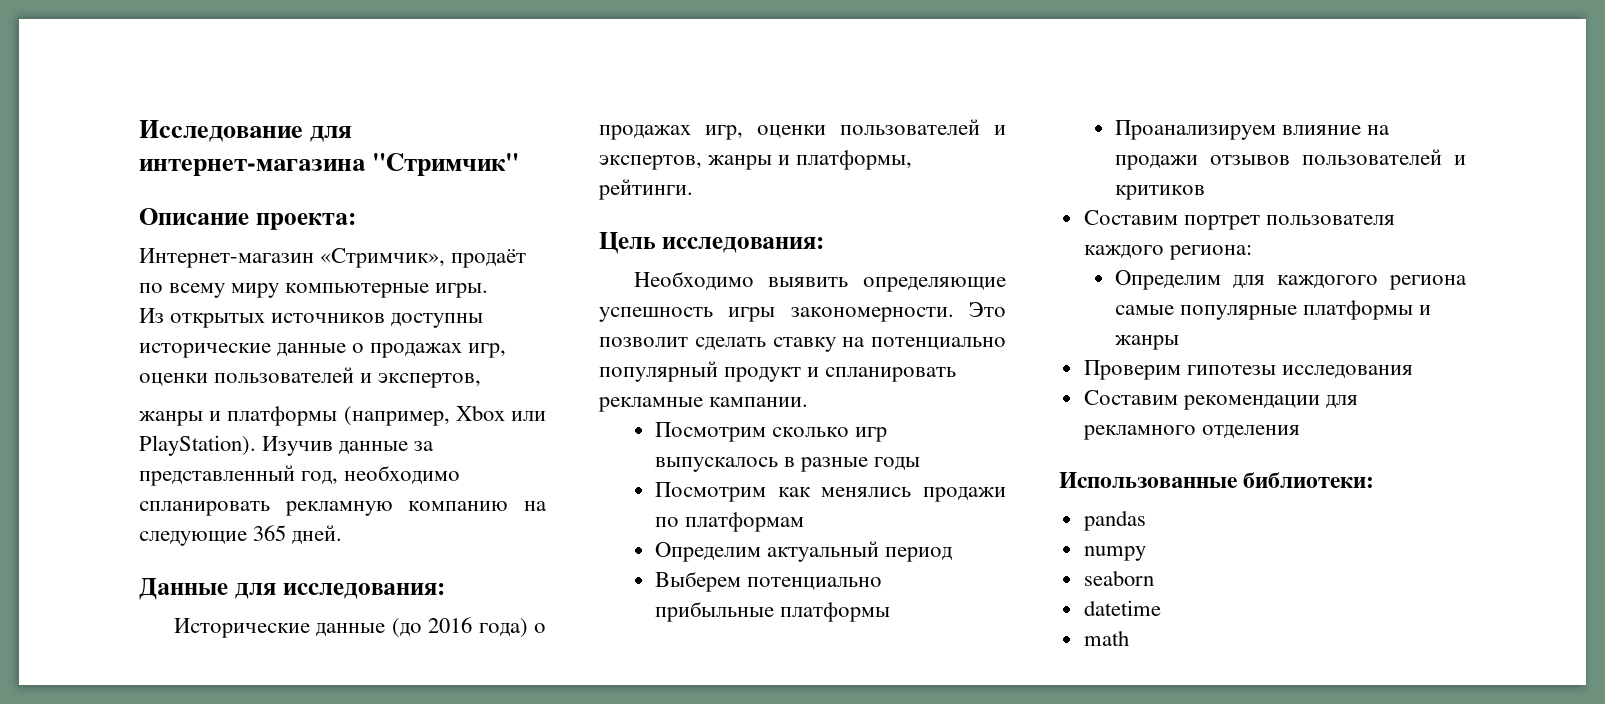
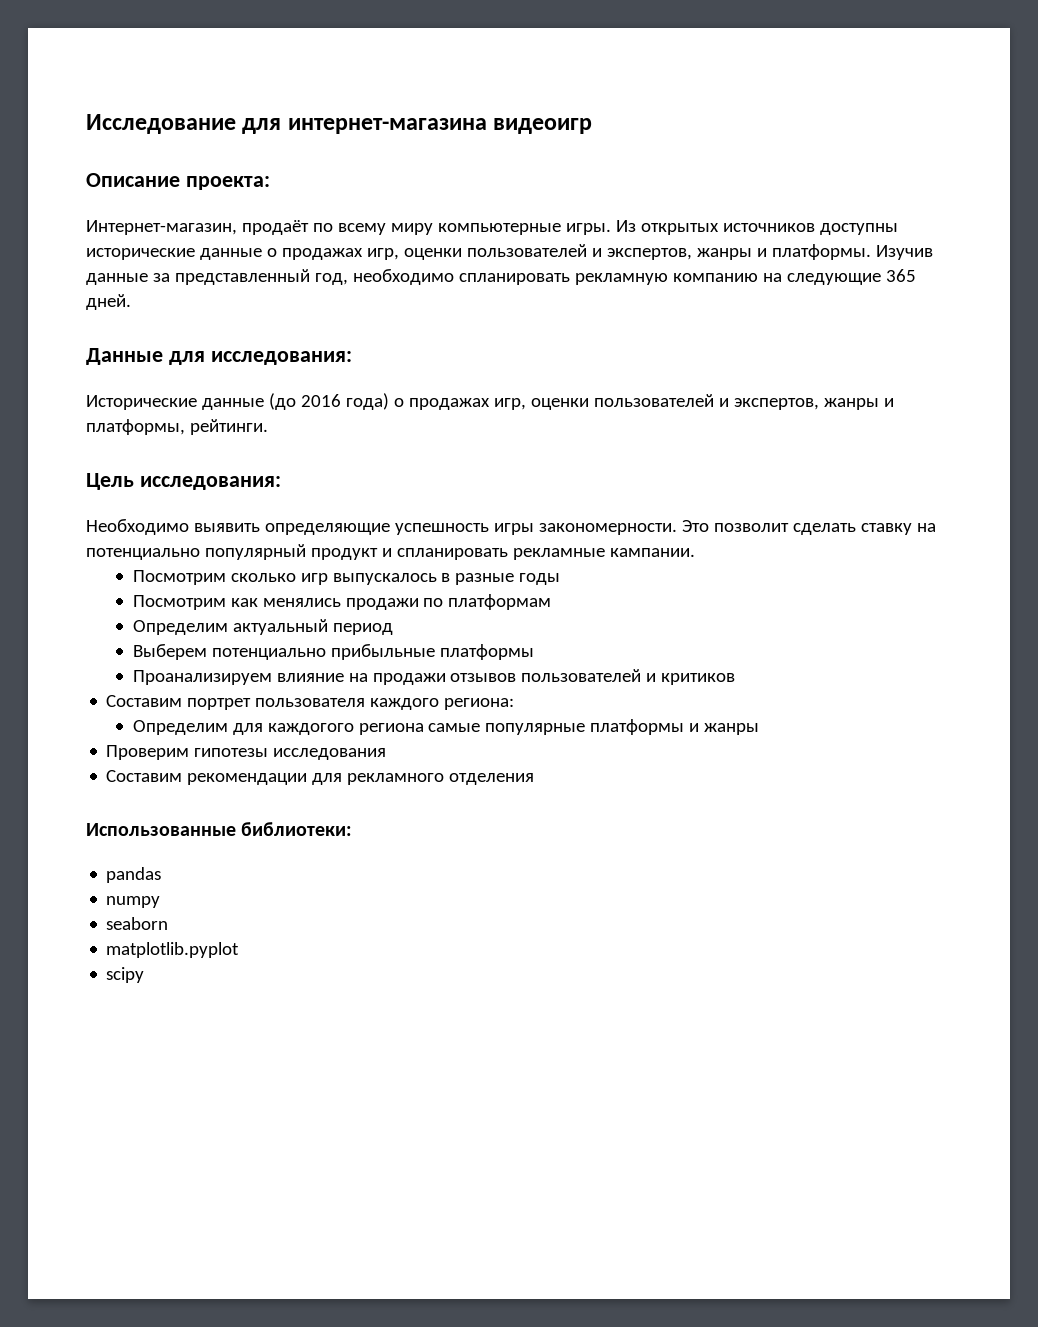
[372,153,520,176] "Стримчик" -> [493,118,593,134] видеоигр
[139,248,446,268] Интернет-магазин «Стримчик», -> [86,220,237,235] Интернет-магазин,
(489, 290) // -> (611, 229) none
[139,405,546,426] [139,435,256,456] // жанры и платформы (например, Xbox или PlayStation). -> [696,244,871,260] жанры и платформы.
[1083,600,1161,616] [1083,630,1129,646] datetime // math -> [106,942,240,958] [106,967,145,983] matplotlib.pyplot // scipy

